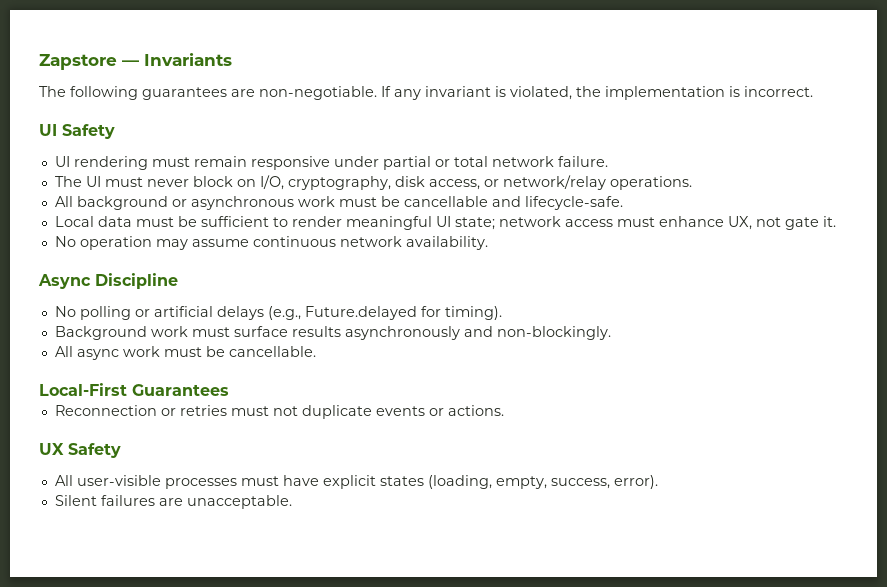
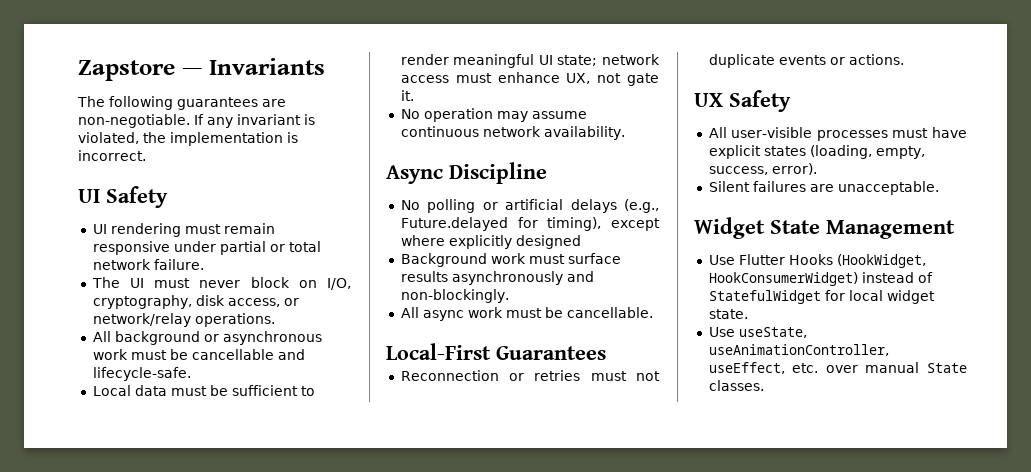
[444,306,502,320] timing). -> [547,217,660,231] [400,235,581,249] timing), except where explicitly designed
(292, 502) none -> [694,217,955,239] [708,254,926,268] [708,272,933,286] [708,290,935,304] [708,309,748,319] [708,327,807,338] [708,344,889,356] [708,362,967,374] [708,380,764,391] // Widget State Management // Use Flutter Hooks (HookWidget, HookConsumerWidget) instead of StatefulWidget for local widget state. // Use useState, useAnimationController, useEffect, etc. over manual State classes.

